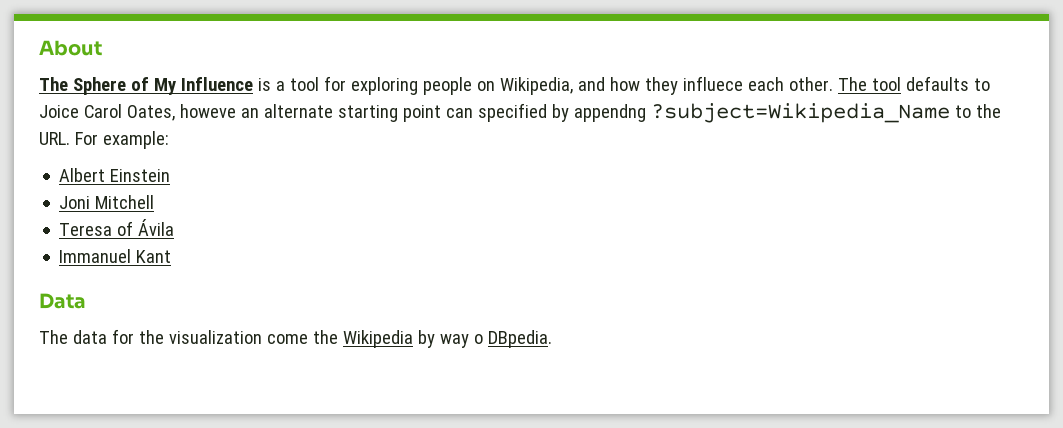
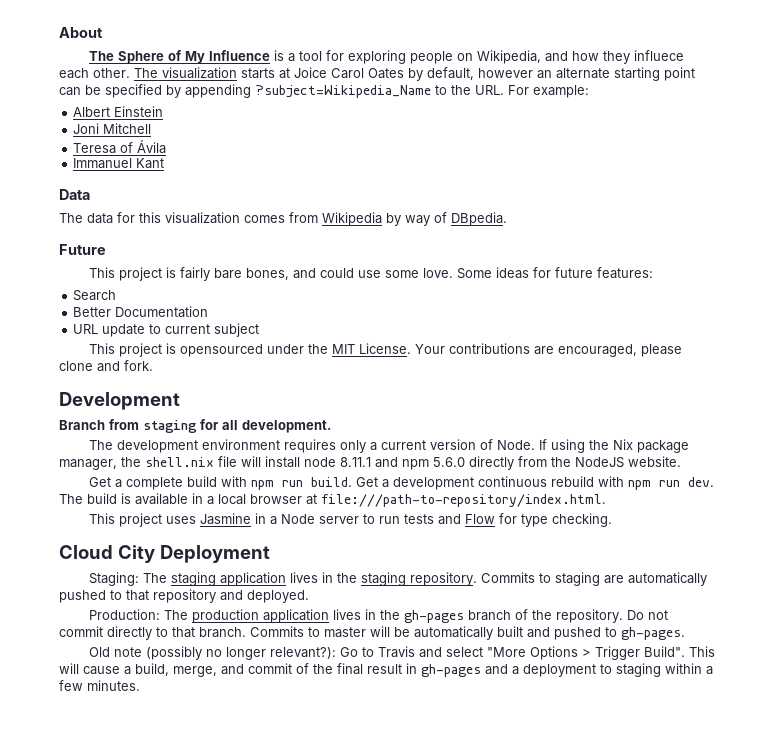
[871,76,990,91] [39,104,236,121] tool defaults to Joice Carol Oates, howeve -> [162,67,533,81] visualization starts at Joice Carol Oates by default, however
(473, 113) none -> [85,85,101,95] be
[573,104,646,122] appendng -> [185,84,251,98] appending
[138,330,338,344] the visualization come the -> [139,212,318,224] this visualization comes from
[473,334,483,344] o -> [434,212,447,223] of
(552, 339) none -> [59,244,106,255] [88,267,653,281] [73,290,117,301] [73,306,209,318] [73,323,260,337] [88,343,682,357] [59,360,153,372] [59,392,180,410] [59,419,331,433] [88,439,689,453] [59,456,681,470] [88,476,714,490] [59,493,606,507] [88,513,612,527] [59,545,270,563] [88,572,707,586] [59,589,309,603] [88,609,668,623] [59,626,685,640] [88,646,715,660] [59,663,713,677] [59,680,140,691] // Future // This project is fairly bare bones, and could use some love. Some ideas for future features: // Search // Better Documentation // URL update to current subject // This project is opensourced under the MIT License. Your contributions are encouraged, please clone and fork. // Development // Branch from staging for all development. // The development environment requires only a current version of Node. If using the Nix package manager, the shell.nix file will install node 8.11.1 and npm 5.6.0 directly from the NodeJS website. // Get a complete build with npm run build. Get a development continuous rebuild with npm run dev. The build is available in a local browser at file:///path-to-repository/index.html. // This project uses Jasmine in a Node server to run tests and Flow for type checking. // Cloud City Deployment // Staging: The staging application lives in the staging repository. Commits to staging are automatically pushed to that repository and deployed. // Production: The production application lives in the gh-pages branch of the repository. Do not commit directly to that branch. Commits to master will be automatically built and pushed to gh-pages. // Old note (possibly no longer relevant?): Go to Travis and select "More Options > Trigger Build". This will cause a build, merge, and commit of the final result in gh-pages and a deployment to staging within a few minutes.

